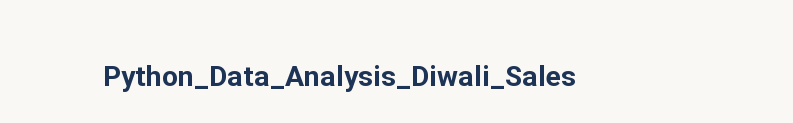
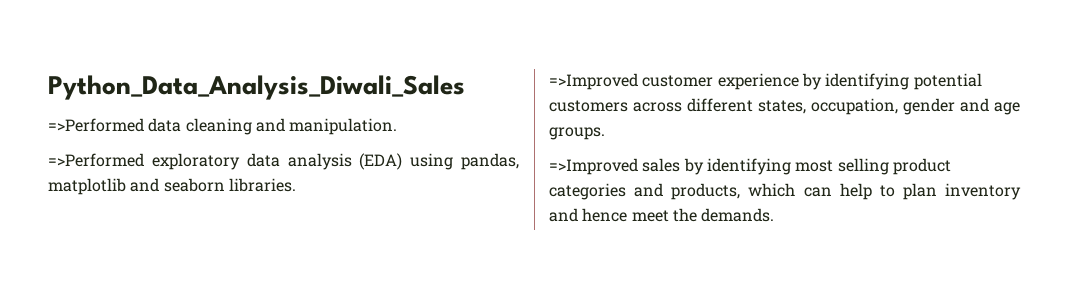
(576, 78) none -> [48,118,398,135] [48,153,519,170] [48,178,296,195] [549,73,982,90] [549,98,1020,115] [549,127,605,140] [549,158,951,175] [549,183,1021,200] [549,208,775,222] // =>Performed data cleaning and manipulation. // =>Performed exploratory data analysis (EDA) using pandas, matplotlib and seaborn libraries. // =>Improved customer experience by identifying potential customers across different states, occupation, gender and age groups. // =>Improved sales by identifying most selling product categories and products, which can help to plan inventory and hence meet the demands.

